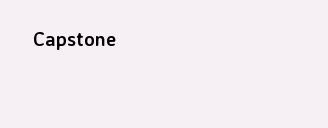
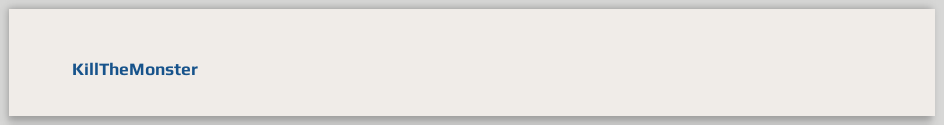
[33,32,116,50] Capstone -> [72,62,198,76] KillTheMonster

